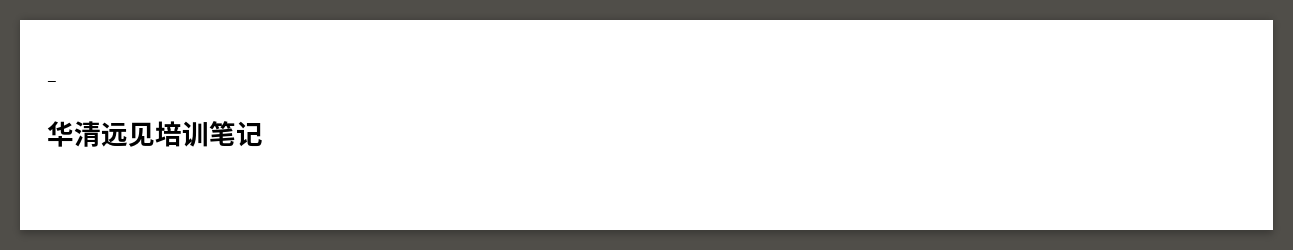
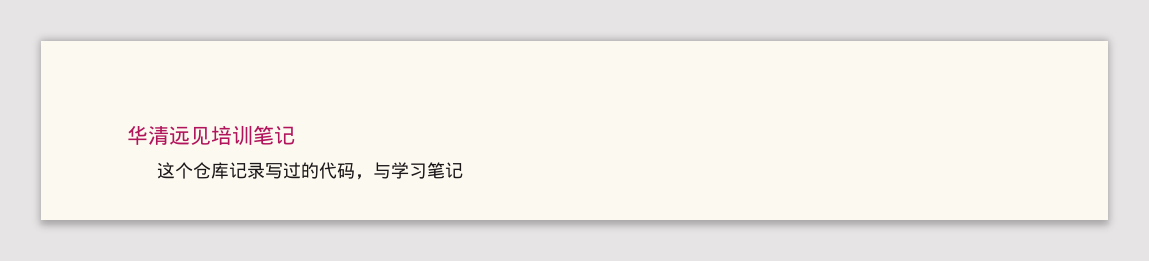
[47,81,57,89] - // -> (127, 135) none
(263, 134) none -> [157,162,464,180] // 这个仓库记录写过的代码，与学习笔记

